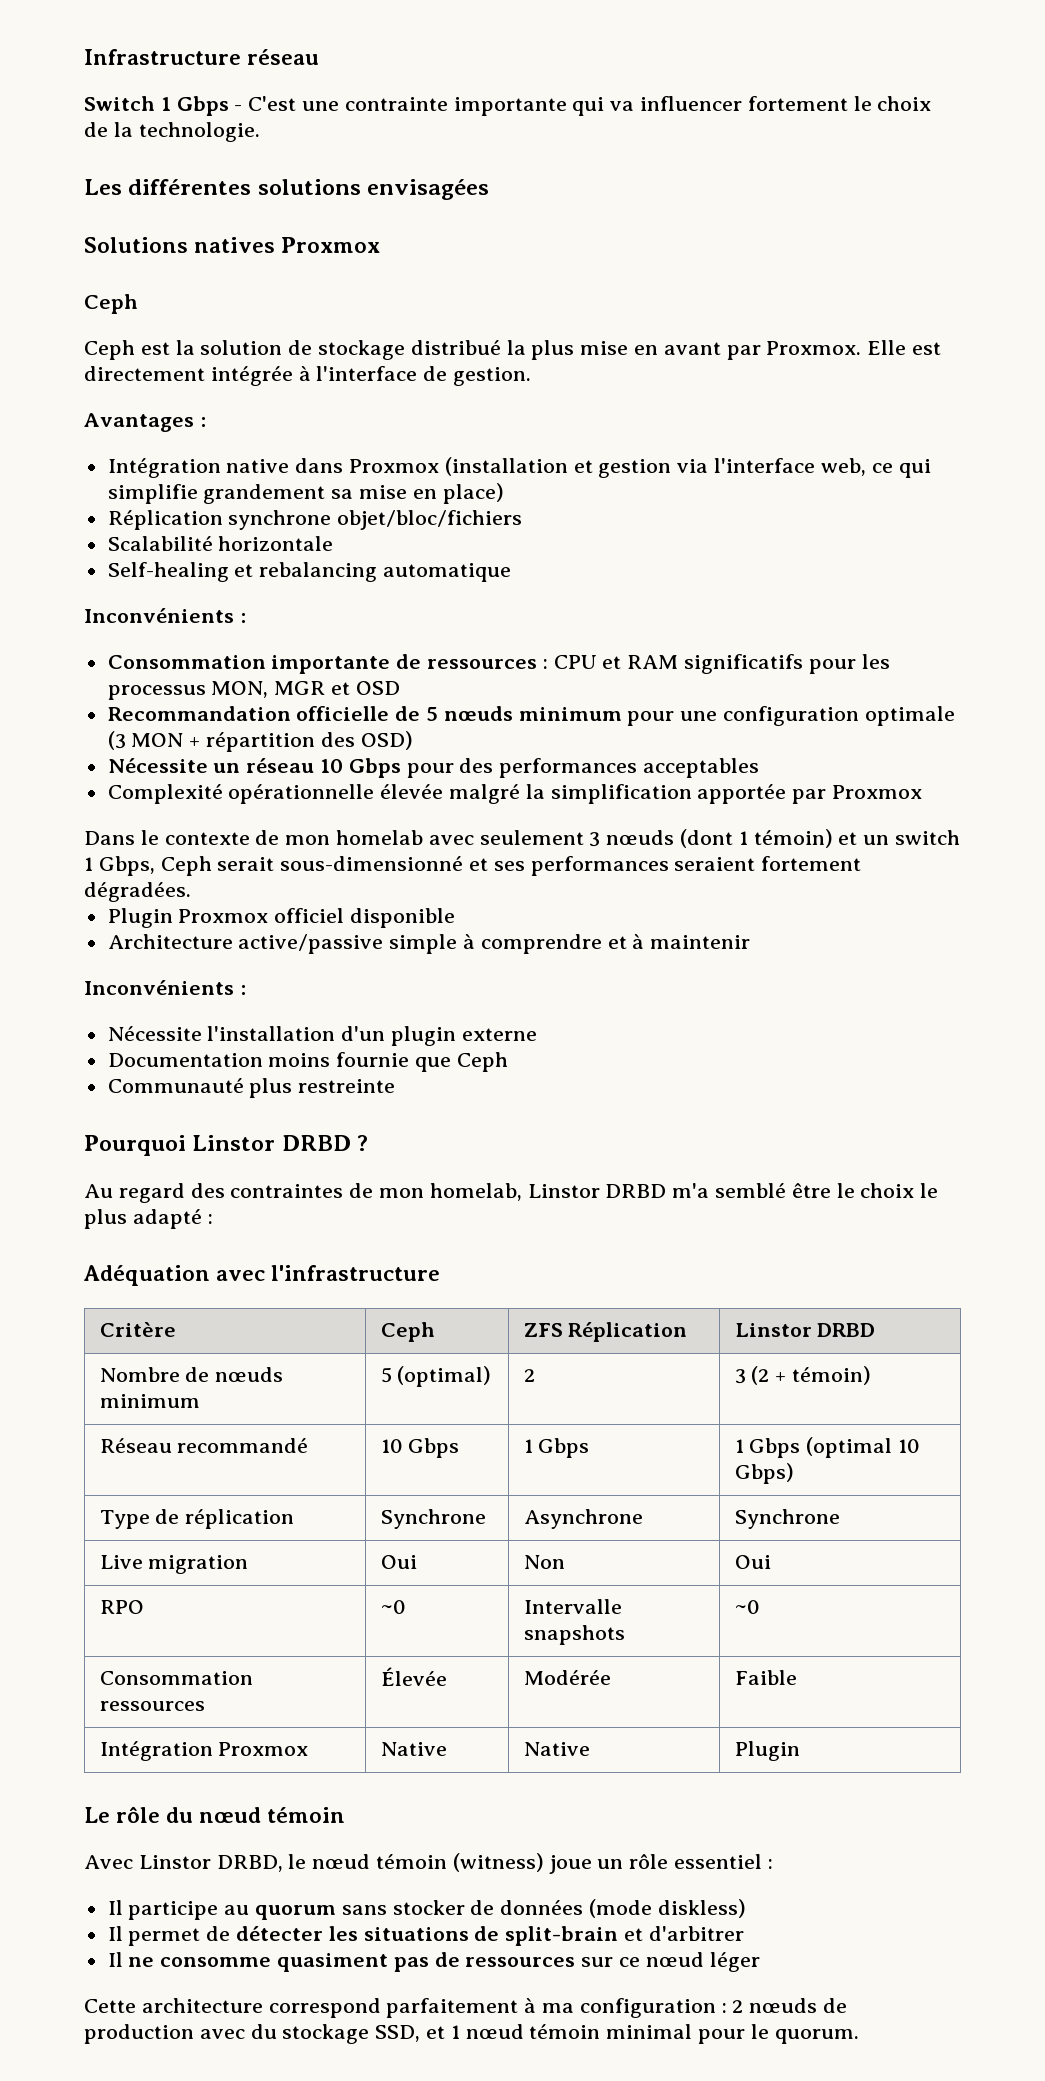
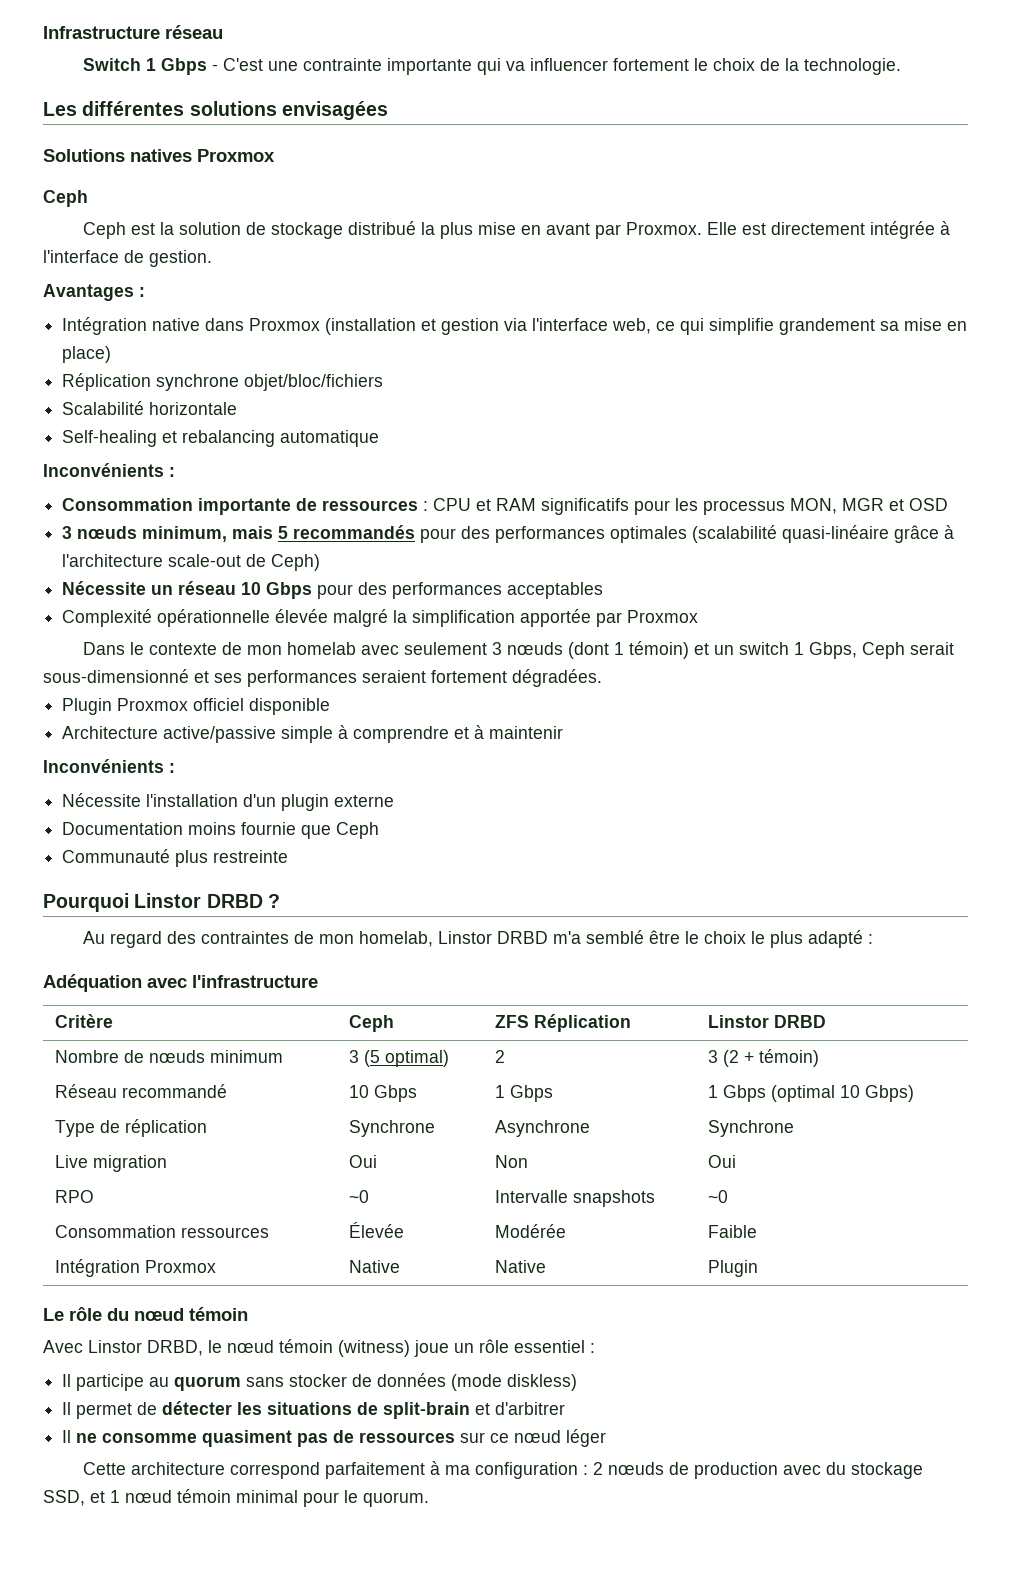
[107,706,955,726] [107,731,413,752] Recommandation officielle de 5 nœuds minimum pour une configuration optimale (3 MON + répartition des OSD) -> [62,525,955,543] [62,554,321,571] 3 nœuds minimum, mais 5 recommandés pour des performances optimales (scalabilité quasi-linéaire grâce à l'architecture scale-out de Ceph)
[380,1366,492,1387] 5 (optimal) -> [348,1050,449,1067] 3 (5 optimal)

